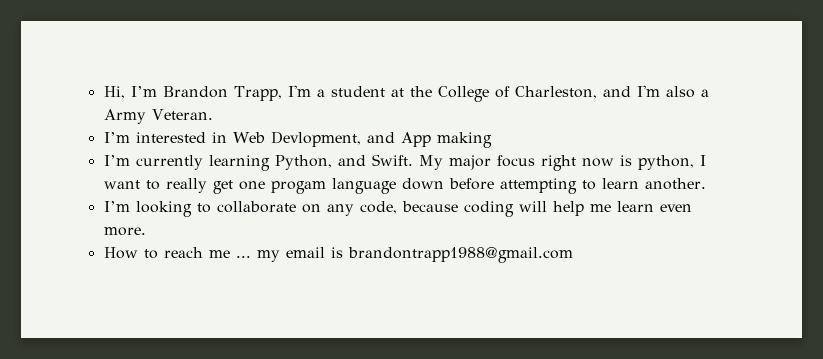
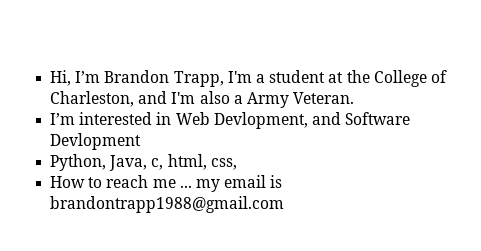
[400,132,492,148] [103,154,706,171] [103,178,706,194] [103,201,692,217] [103,227,146,236] App making // I’m currently learning Python, and Swift. My major focus right now is python, I want to really get one progam language down before attempting to learn another. // I’m looking to collaborate on any code, because coding will help me learn even more. -> [345,112,411,125] [50,133,142,150] [50,154,237,171] Software Devlopment // Python, Java, c, html, css,

